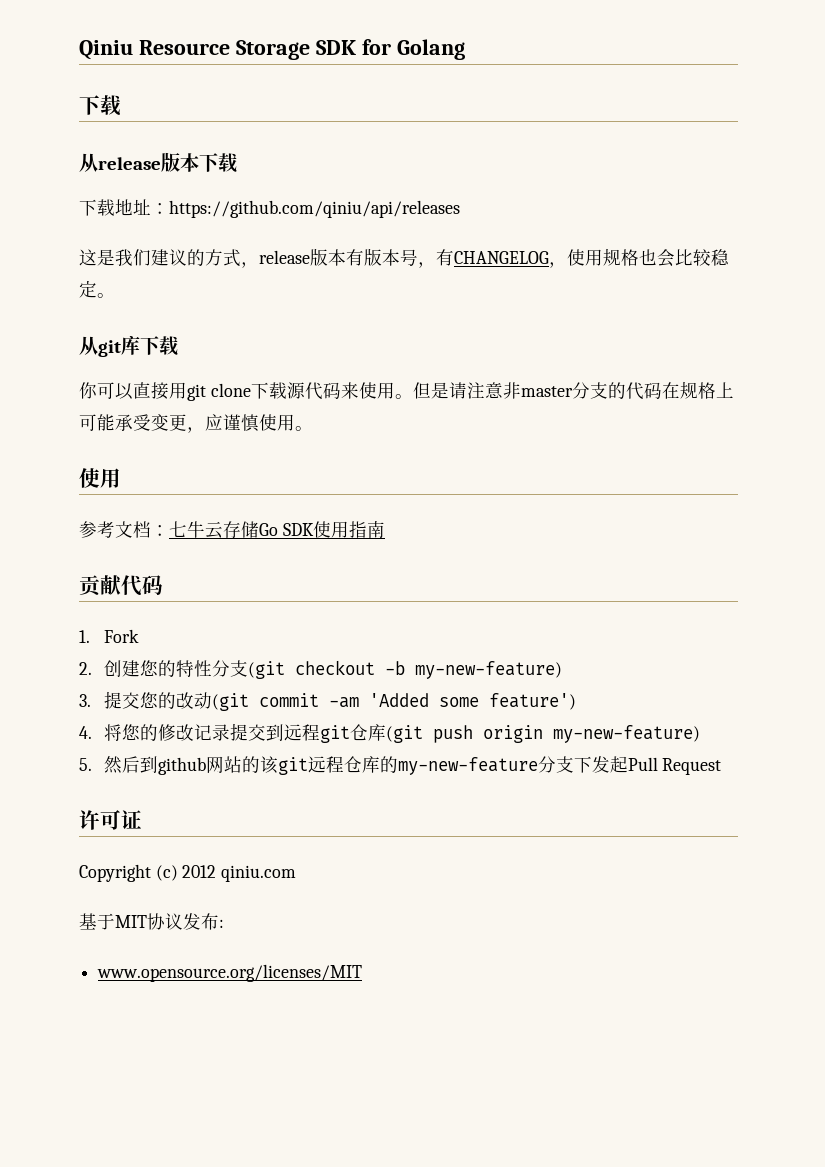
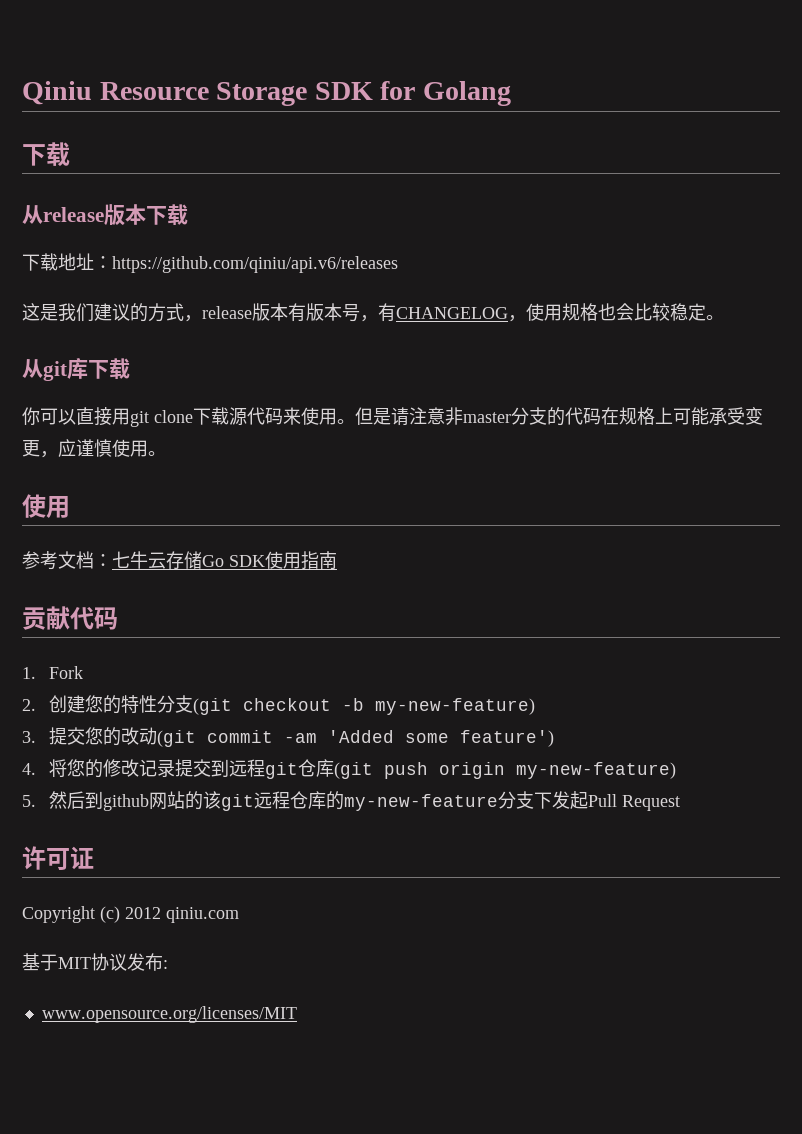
[169,200,460,218] https://github.com/qiniu/api/releases -> [112,256,398,273] https://github.com/qiniu/api.v6/releases

